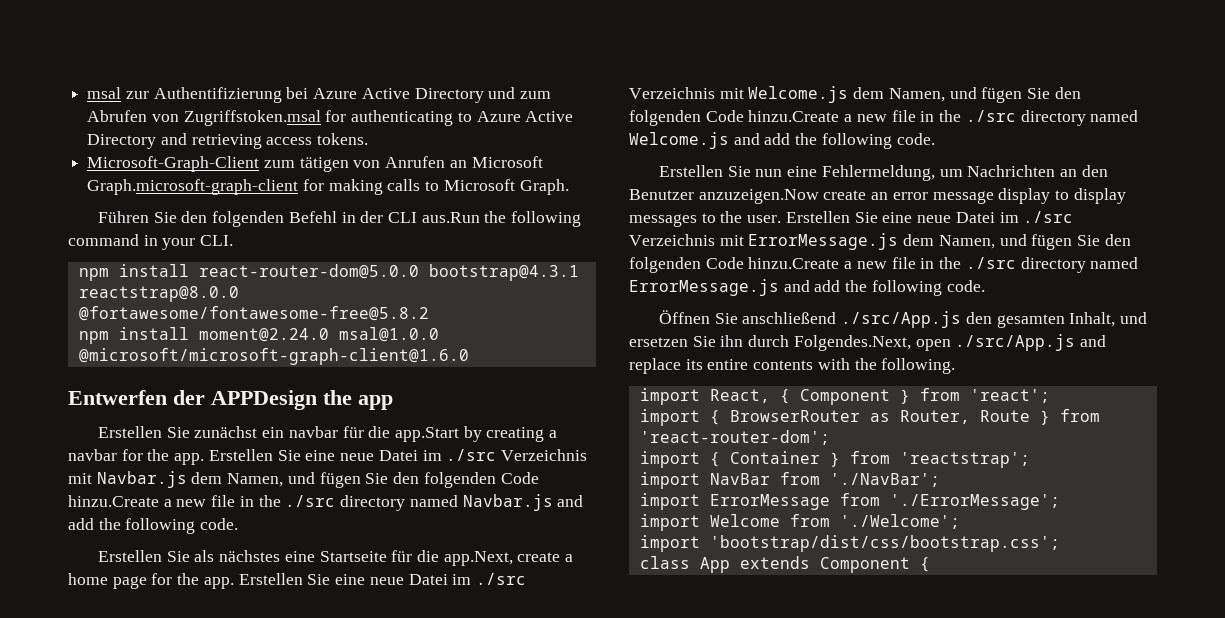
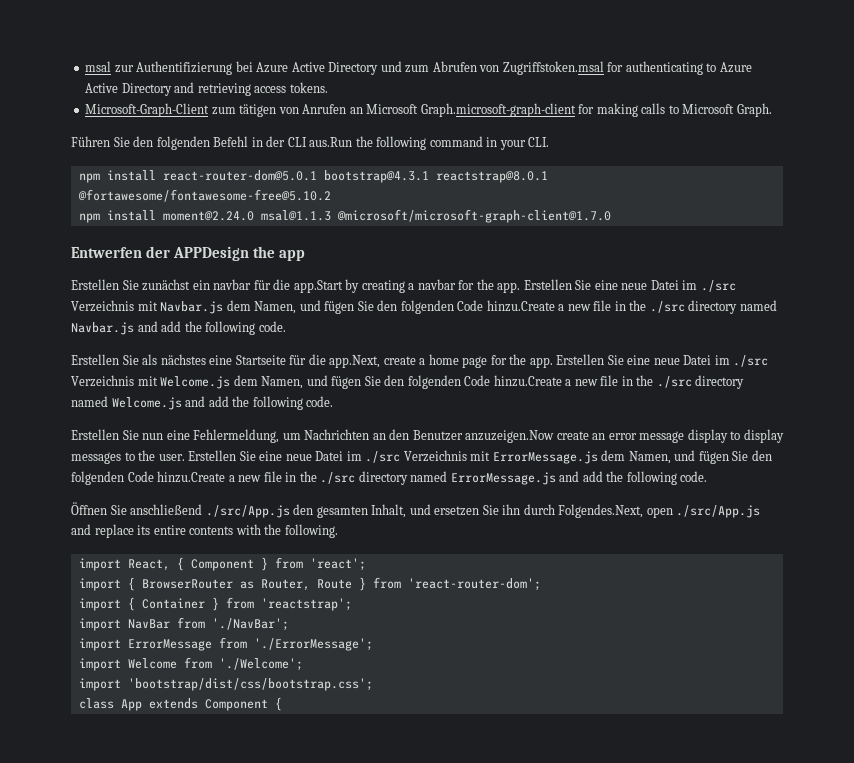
[198,264,579,281] [78,286,239,302] [78,306,429,321] react-router-dom@5.0.0 bootstrap@4.3.1 reactstrap@8.0.0 @fortawesome/fontawesome-free@5.8.2 -> [162,170,548,183] [77,189,331,202] react-router-dom@5.0.1 bootstrap@4.3.1 reactstrap@8.0.1 @fortawesome/fontawesome-free@5.10.2
[338,327,439,342] [78,348,469,365] msal@1.0.0 @microsoft/microsoft-graph-client@1.6.0 -> [260,209,611,223] msal@1.1.3 @microsoft/microsoft-graph-client@1.7.0

